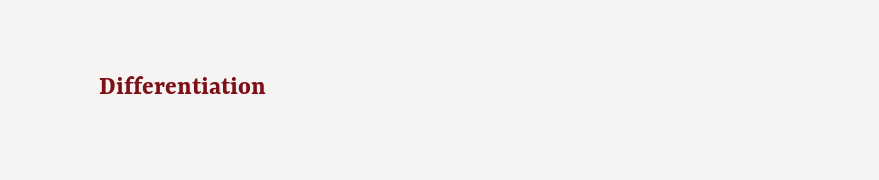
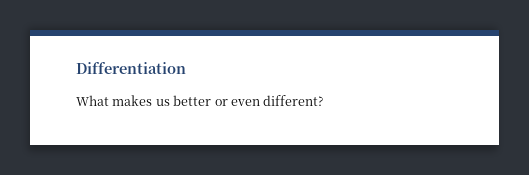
(266, 85) none -> [76,95,324,106] // What makes us better or even different?

